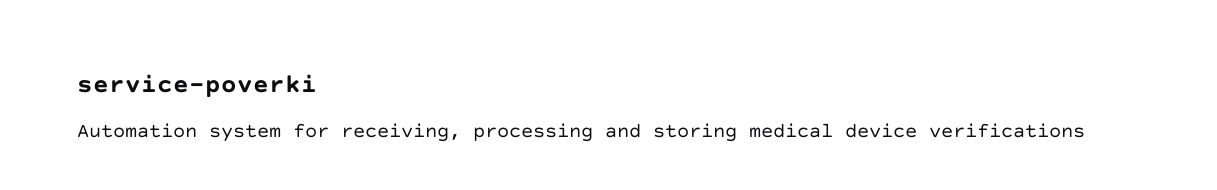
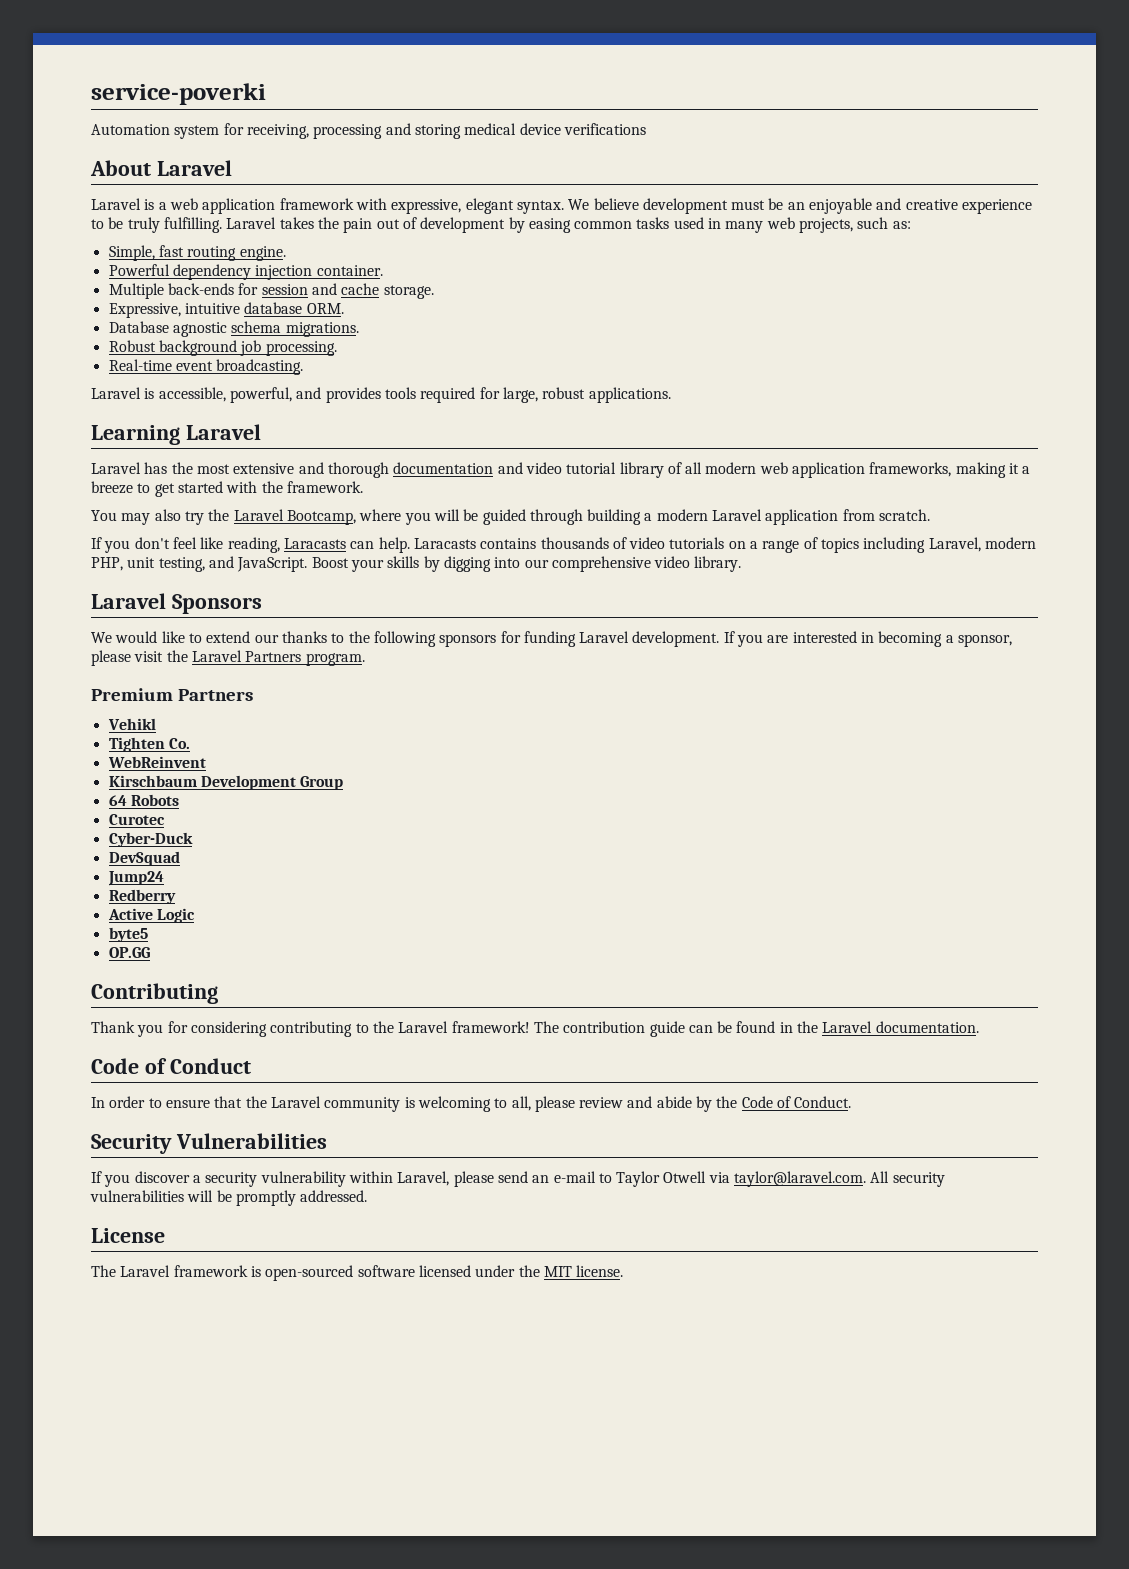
(1085, 130) none -> [90,160,232,176] [91,198,1033,214] [91,217,911,233] [108,245,286,261] [108,264,383,280] [108,283,434,299] [108,302,344,318] [108,321,359,337] [108,340,337,356] [108,359,304,375] [91,387,671,403] [91,424,261,445] [91,462,1031,478] [91,481,363,497] [91,509,931,525] [91,537,1037,553] [91,556,742,572] [91,593,262,614] [91,631,1013,647] [91,650,365,666] [91,688,253,701] [107,718,156,730] [108,737,190,752] [107,756,206,768] [108,775,344,790] [108,794,179,806] [108,814,165,825] [108,832,193,847] [108,851,180,866] [107,871,164,886] [108,889,176,904] [107,908,195,923] [108,927,148,942] [108,947,150,958] [91,983,218,1004] [91,1021,979,1037] [91,1058,251,1074] [91,1096,852,1112] [91,1133,327,1154] [91,1171,945,1187] [90,1190,368,1206] [91,1228,165,1243] [91,1265,624,1281] // About Laravel // Laravel is a web application framework with expressive, elegant syntax. We believe development must be an enjoyable and creative experience to be truly fulfilling. Laravel takes the pain out of development by easing common tasks used in many web projects, such as: // Simple, fast routing engine. // Powerful dependency injection container. // Multiple back-ends for session and cache storage. // Expressive, intuitive database ORM. // Database agnostic schema migrations. // Robust background job processing. // Real-time event broadcasting. // Laravel is accessible, powerful, and provides tools required for large, robust applications. // Learning Laravel // Laravel has the most extensive and thorough documentation and video tutorial library of all modern web application frameworks, making it a breeze to get started with the framework. // You may also try the Laravel Bootcamp, where you will be guided through building a modern Laravel application from scratch. // If you don't feel like reading, Laracasts can help. Laracasts contains thousands of video tutorials on a range of topics including Laravel, modern PHP, unit testing, and JavaScript. Boost your skills by digging into our comprehensive video library. // Laravel Sponsors // We would like to extend our thanks to the following sponsors for funding Laravel development. If you are interested in becoming a sponsor, please visit the Laravel Partners program. // Premium Partners // Vehikl // Tighten Co. // WebReinvent // Kirschbaum Development Group // 64 Robots // Curotec // Cyber-Duck // DevSquad // Jump24 // Redberry // Active Logic // byte5 // OP.GG // Contributing // Thank you for considering contributing to the Laravel framework! The contribution guide can be found in the Laravel documentation. // Code of Conduct // In order to ensure that the Laravel community is welcoming to all, please review and abide by the Code of Conduct. // Security Vulnerabilities // If you discover a security vulnerability within Laravel, please send an e-mail to Taylor Otwell via taylor@laravel.com. All security vulnerabilities will be promptly addressed. // License // The Laravel framework is open-sourced software licensed under the MIT license.

